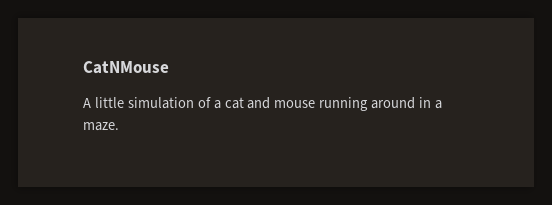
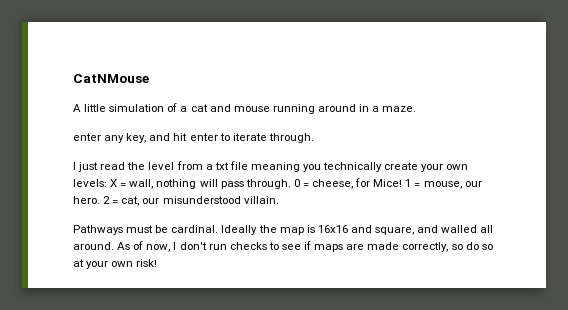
(119, 126) none -> [73,133,314,143] [73,161,469,172] [73,178,482,189] [73,196,279,206] [73,225,494,235] [73,241,493,252] [73,259,158,269] // enter any key, and hit enter to iterate through. // I just read the level from a txt file meaning you technically create your own levels: X = wall, nothing will pass through. 0 = cheese, for Mice! 1 = mouse, our hero. 2 = cat, our misunderstood villain. // Pathways must be cardinal. Ideally the map is 16x16 and square, and walled all around. As of now, I don't run checks to see if maps are made correctly, so do so at your own risk!

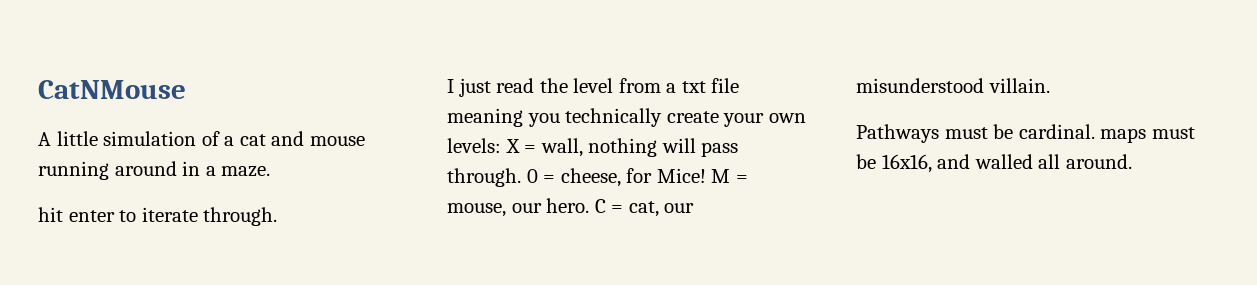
[73,133,171,143] enter any key, and -> (271, 171) none
[405,179,412,187] 1 -> [711,169,731,183] M
[103,196,111,204] 2 -> [594,199,606,213] C
[221,225,494,235] [73,241,493,252] [73,259,158,269] Ideally the map is 16x16 and square, and walled all around. As of now, I don't run checks to see if maps are made correctly, so do so at your own risk! -> [1100,127,1195,143] [856,154,1132,173] maps must be 16x16, and walled all around.

